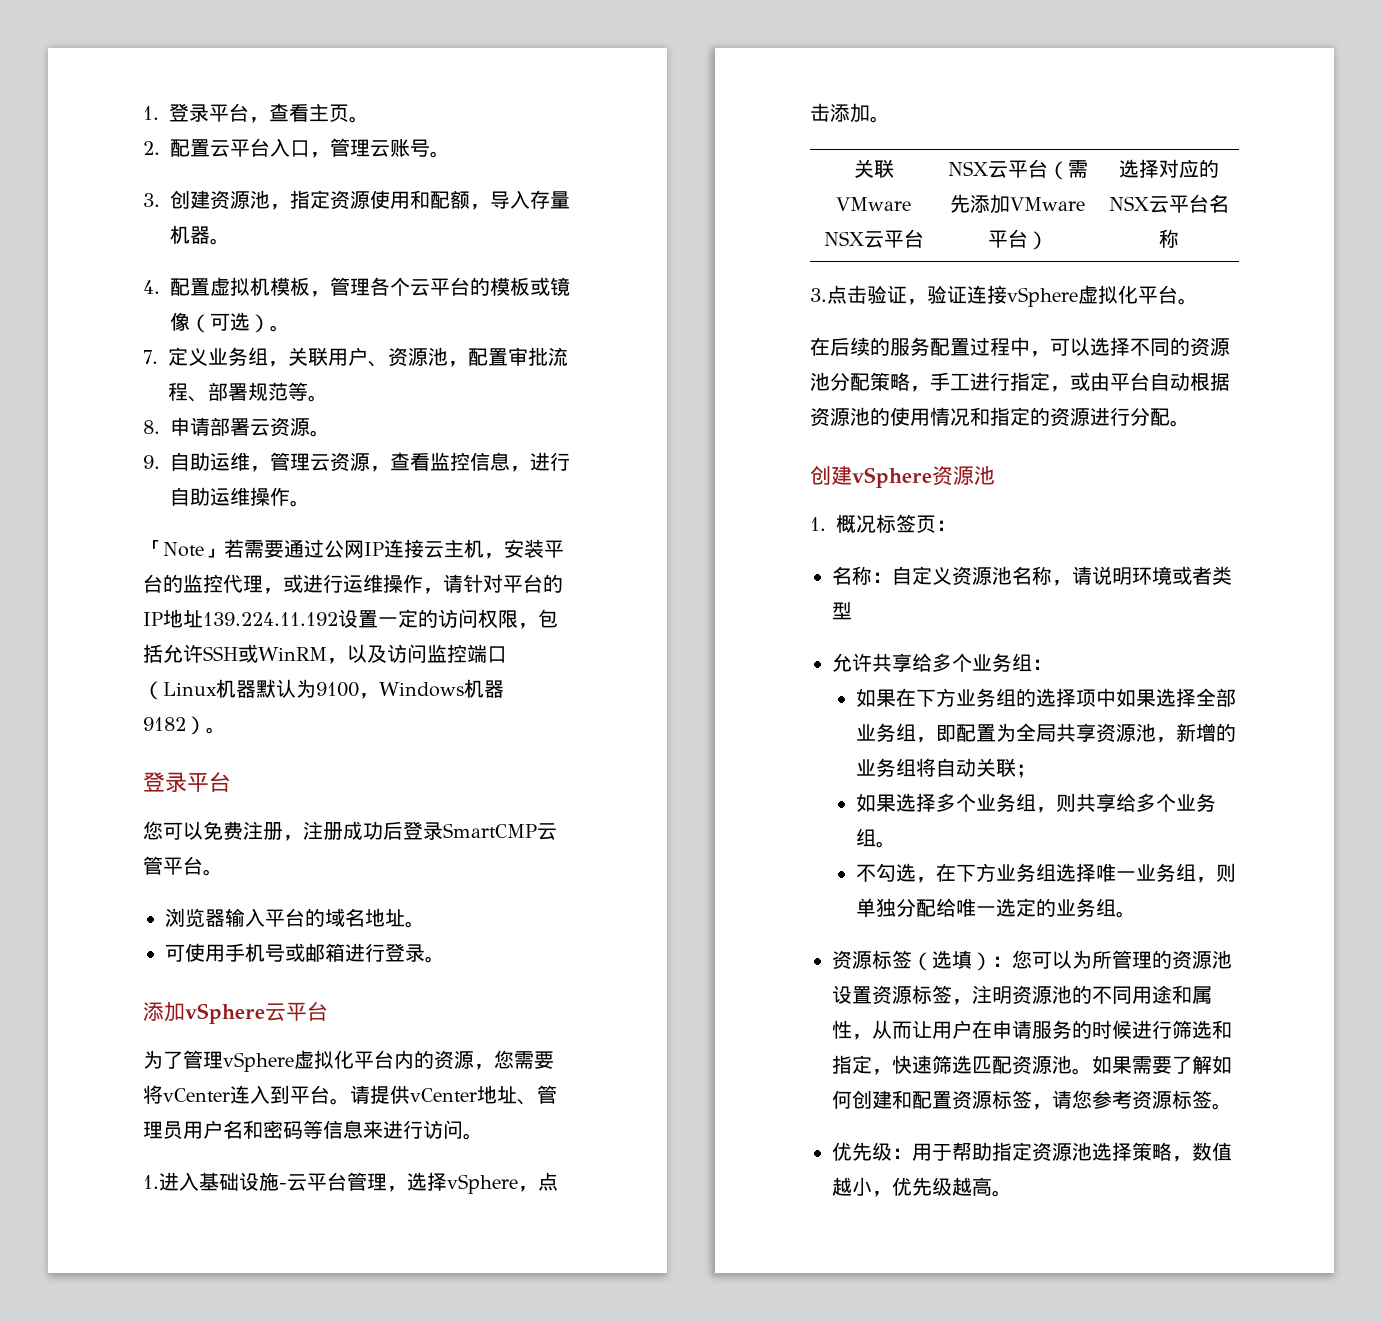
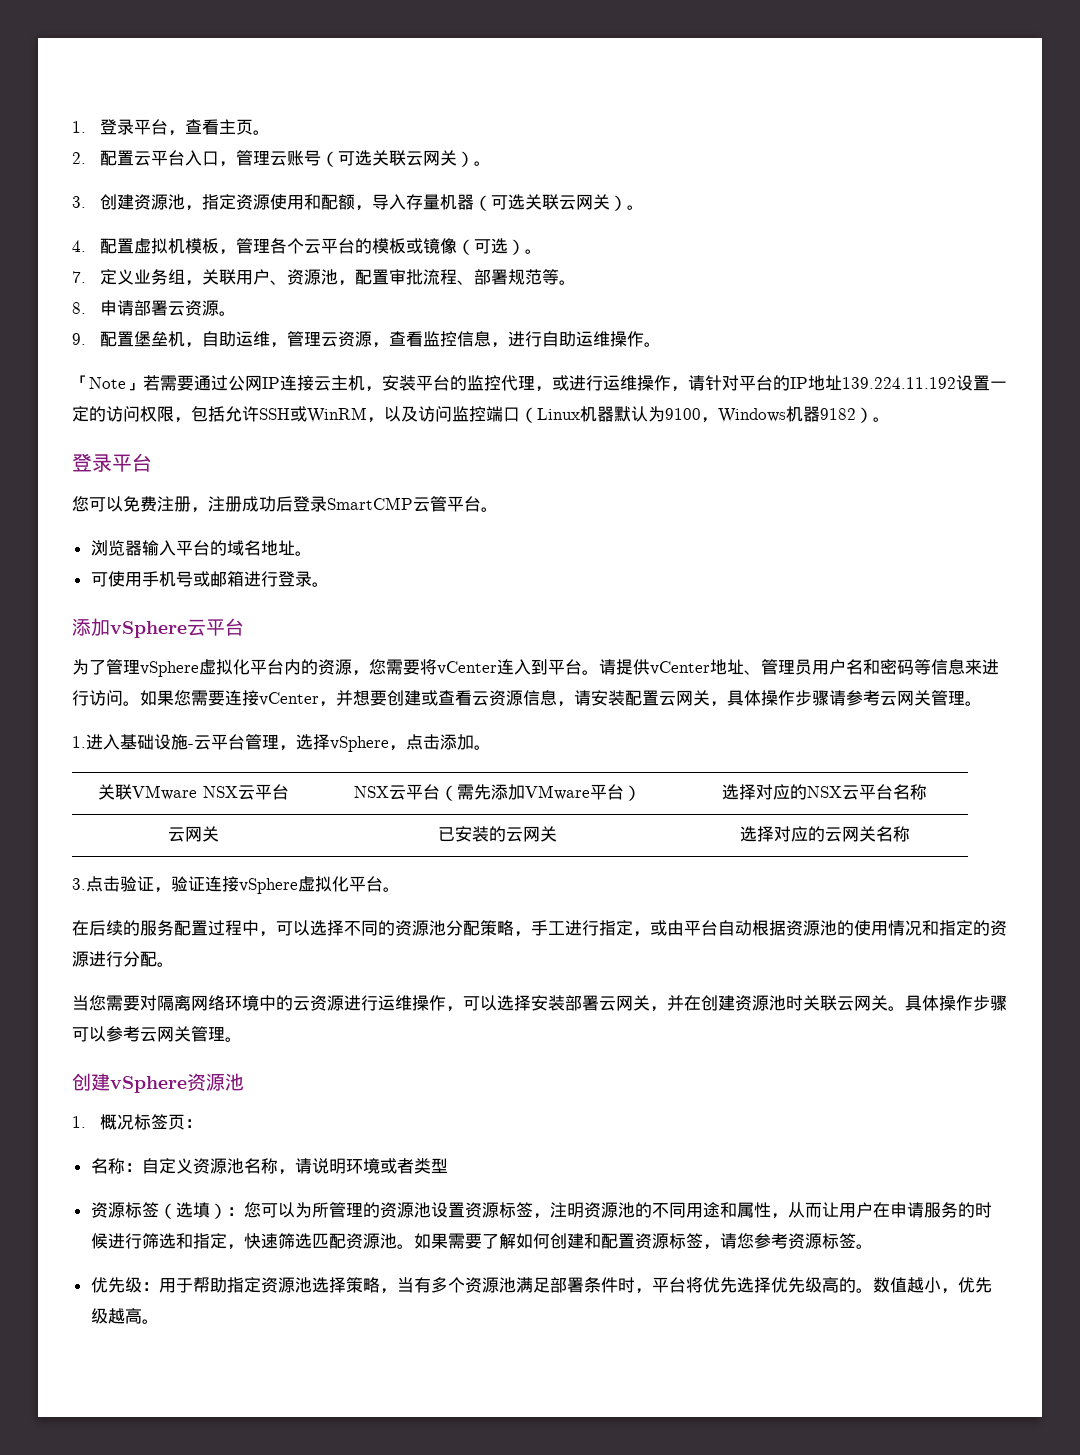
(430, 148) none -> [320,150,474,167] （可选关联云网关）
(210, 235) none -> [473,194,627,211] （可选关联云网关）
(160, 462) none -> [99,331,202,348] 配置堡垒机，
(483, 1136) none -> [140,690,982,707] 如果您需要连接vCenter，并想要创建或查看云资源信息，请安装配置云网关，具体操作步骤请参考云网关管理。
(1179, 238) none -> [167,826,219,842] [438,826,557,842] [739,826,910,842] // 云网关 | 已安装的云网关 | 选择对应的云网关名称
(1190, 423) none -> [72,995,1007,1012] [72,1026,242,1042] // 当您需要对隔离网络环境中的云资源进行运维操作，可以选择安装部署云网关，并在创建资源池时关联云网关。具体操作步骤可以参考云网关管理。
[832,653,1052,672] [855,688,1236,707] [855,723,1236,743] [855,758,1036,778] [855,793,1216,813] [855,828,896,848] [855,863,1236,883] [855,898,1136,918] // 允许共享给多个业务组： // 如果在下方业务组的选择项中如果选择全部业务组，即配置为全局共享资源池，新增的业务组将自动关联； // 如果选择多个业务组，则共享给多个业务组。 // 不勾选，在下方业务组选择唯一业务组，则单独分配给唯一选定的业务组。 -> (448, 1166) none
(1192, 1159) none -> [396,1277,873,1294] 当有多个资源池满足部署条件时，平台将优先选择优先级高的。

